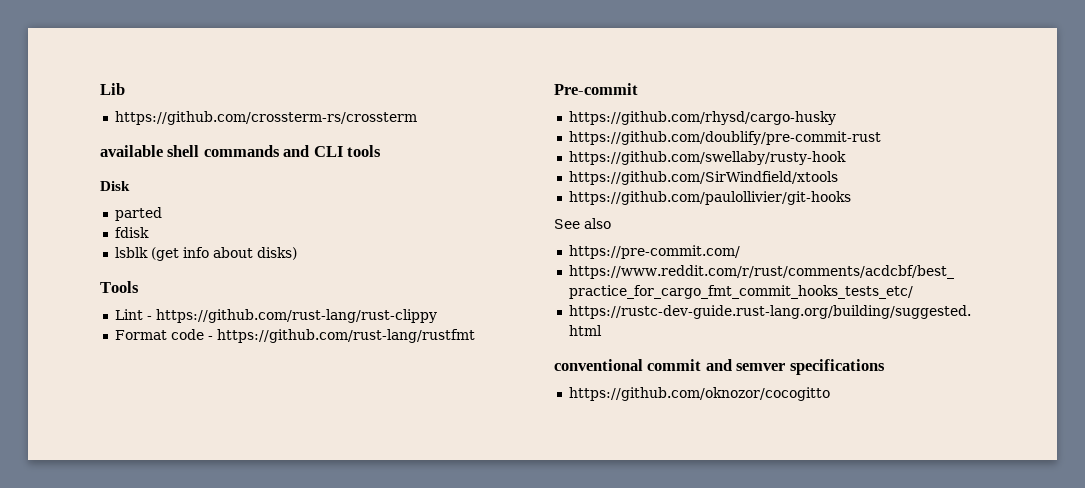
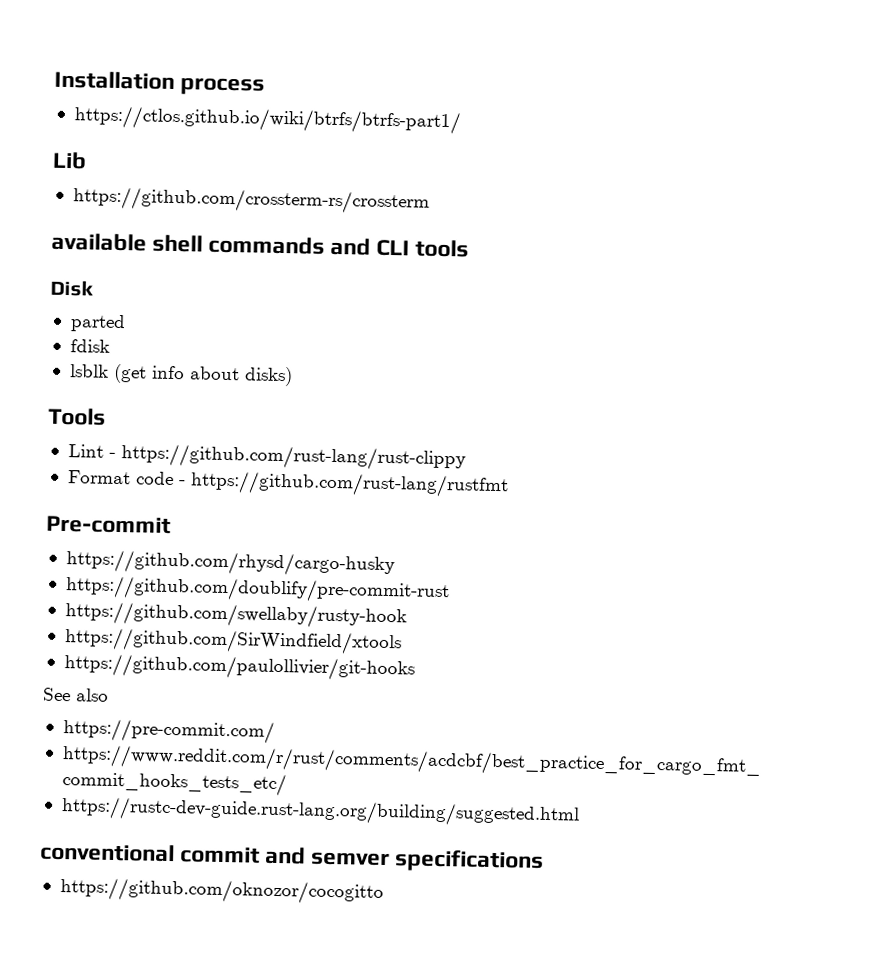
(100, 89) none -> [54,70,266,96] [73,105,461,135] Installation process // https://ctlos.github.io/wiki/btrfs/btrfs-part1/ //

